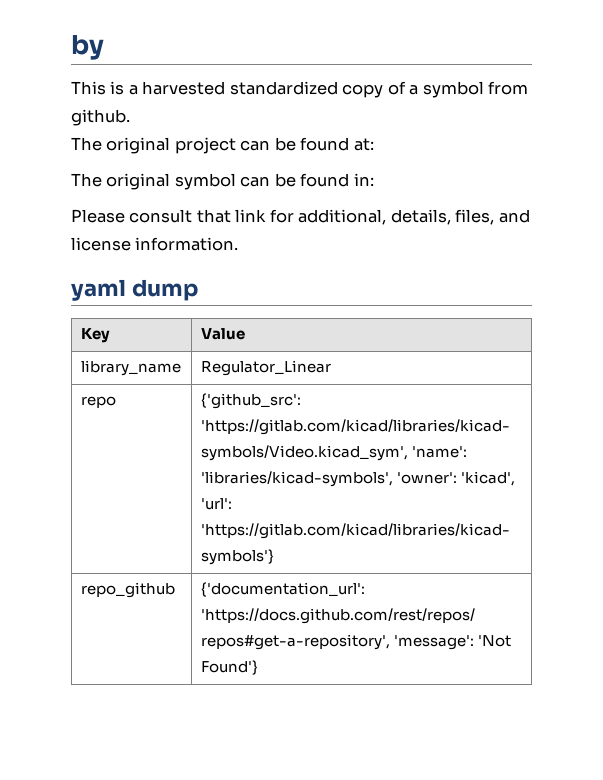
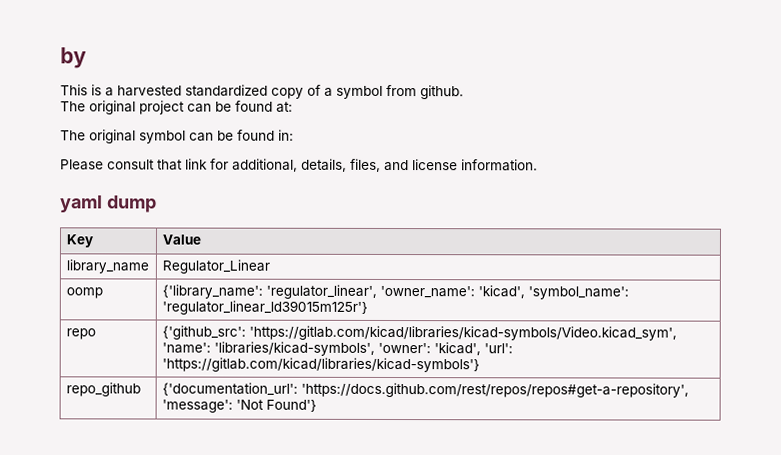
(331, 368) none -> [65,287,103,299] [161,284,629,300] [161,300,368,315] // oomp | {'library_name': 'regulator_linear', 'owner_name': 'kicad', 'symbol_name': 'regulator_linear_ld39015m125r'}

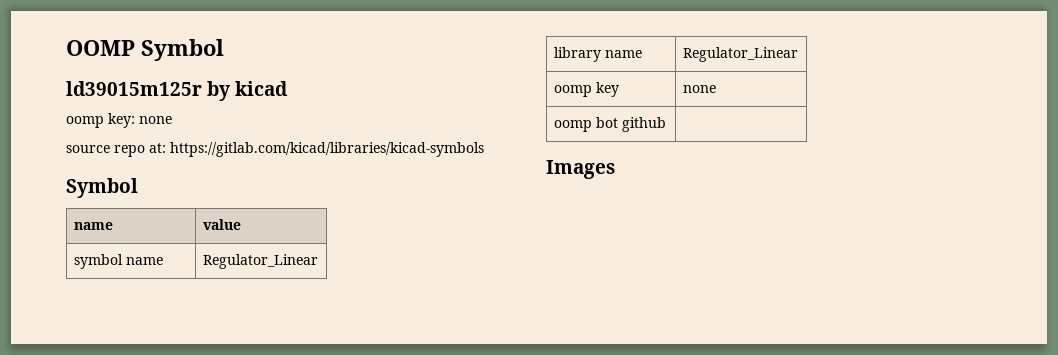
[60,47,87,69] [60,84,464,100] [60,100,293,115] [60,129,294,144] [60,158,538,172] [60,195,157,213] [65,234,93,248] [161,234,201,245] [65,259,149,274] [161,259,270,274] [65,287,103,299] [161,284,629,300] [161,300,368,315] [65,328,96,340] [161,325,677,341] [161,341,513,356] [161,357,480,373] [65,382,141,397] [161,382,689,398] [161,399,317,413] by // This is a harvested standardized copy of a symbol from github. // The original project can be found at: // The original symbol can be found in: // Please consult that link for additional, details, files, and license information. // yaml dump // Key | Value // library_name | Regulator_Linear // oomp | {'library_name': 'regulator_linear', 'owner_name': 'kicad', 'symbol_name': 'regulator_linear_ld39015m125r'} // repo | {'github_src': 'https://gitlab.com/kicad/libraries/kicad-symbols/Video.kicad_sym', 'name': 'libraries/kicad-symbols', 'owner': 'kicad', 'url': 'https://gitlab.com/kicad/libraries/kicad-symbols'} // repo_github | {'documentation_url': 'https://docs.github.com/rest/repos/repos#get-a-repository', 'message': 'Not Found'} -> [66,39,224,61] [66,81,289,101] [66,113,172,128] [66,142,484,157] [66,178,138,198] [73,222,113,230] [202,219,241,230] [73,254,163,269] [202,254,318,269] [553,47,642,62] [682,47,798,62] [553,82,619,97] [682,85,716,93] [553,117,666,132] [546,160,615,179] OOMP Symbol // ld39015m125r by kicad // oomp key: none // source repo at: https://gitlab.com/kicad/libraries/kicad-symbols // Symbol // name | value // symbol name | Regulator_Linear // library name | Regulator_Linear // oomp key | none // oomp bot github | // Images

